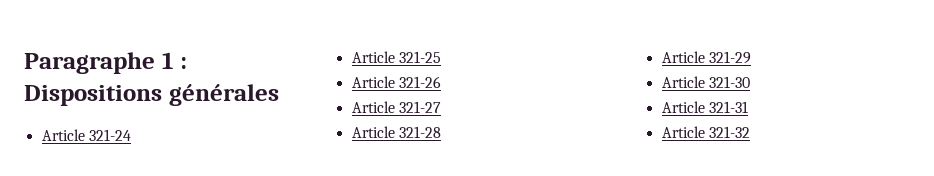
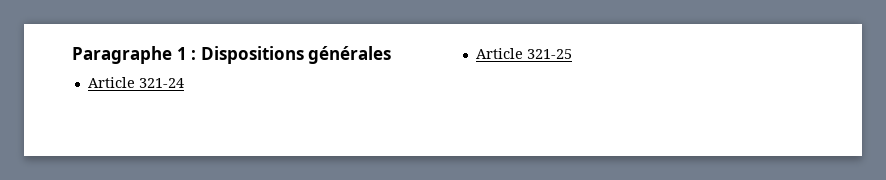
[351,76,441,88] [351,101,441,113] [351,126,441,138] [661,51,751,64] [661,76,750,88] [661,101,748,113] [661,126,750,138] // Article 321-26 // Article 321-27 // Article 321-28 // Article 321-29 // Article 321-30 // Article 321-31 // Article 321-32 -> (572, 54) none

